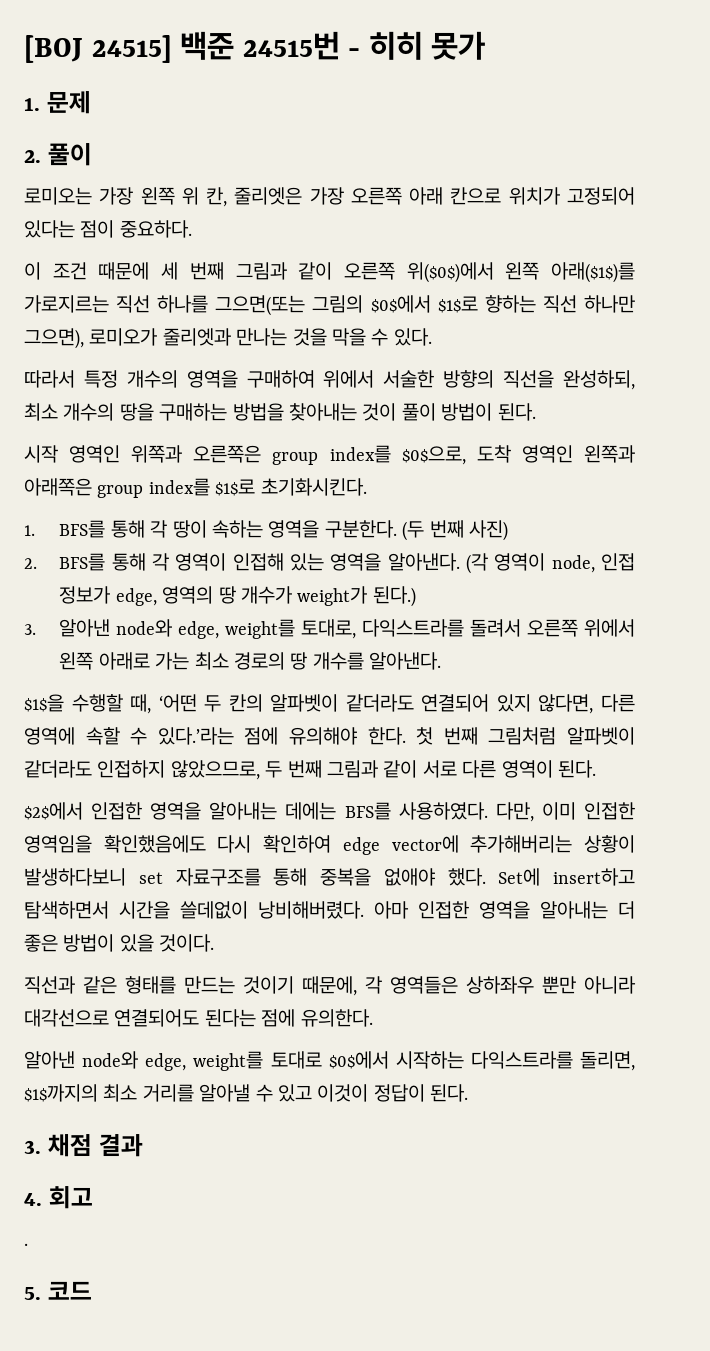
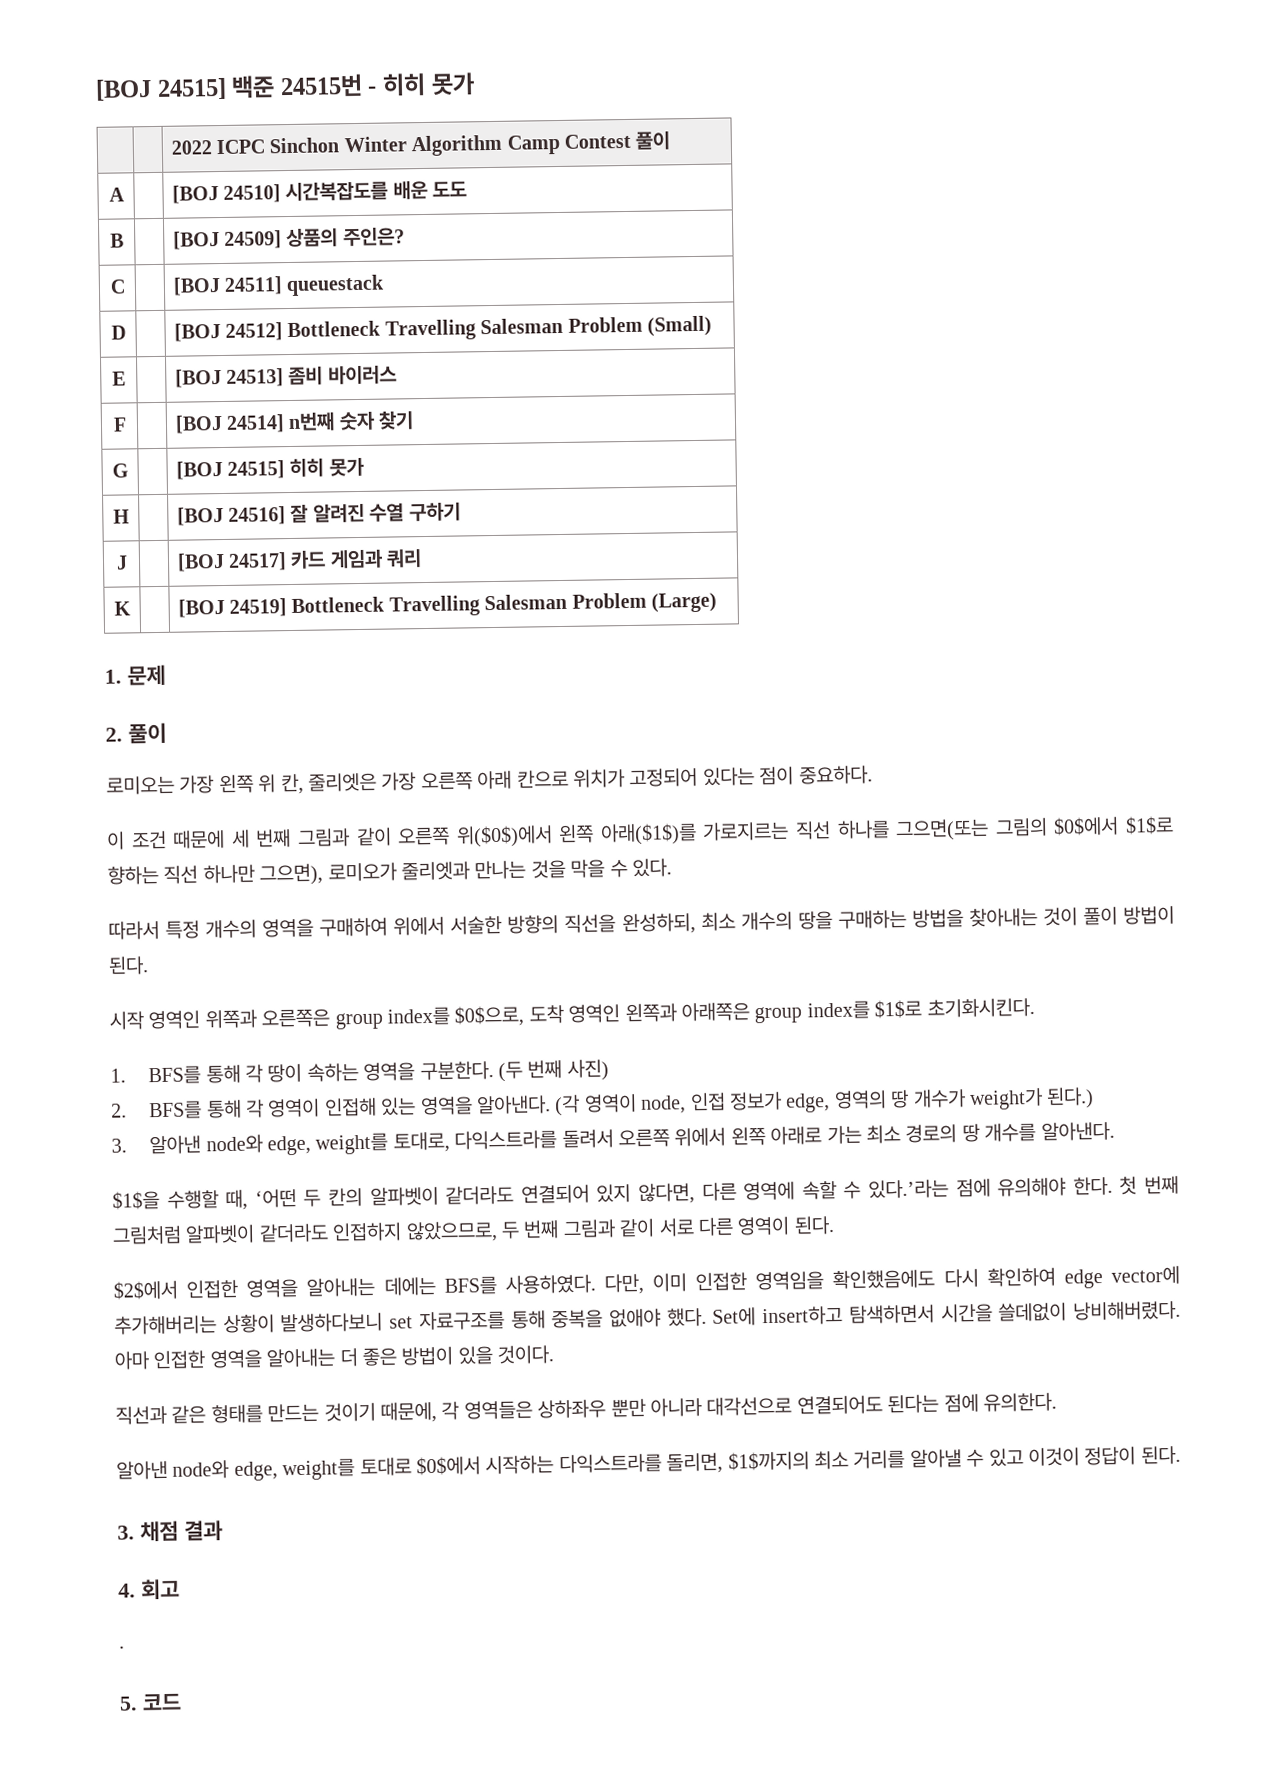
(486, 45) none -> [170,131,671,157] [108,187,125,202] [171,180,468,204] [110,233,124,248] [172,227,405,250] [109,279,126,294] [172,274,386,297] [110,325,126,340] [173,315,713,342] [112,371,126,386] [174,365,397,388] [112,417,127,432] [174,410,415,434] [111,463,129,478] [175,457,365,480] [112,509,130,524] [176,502,461,526] [115,555,128,570] [176,549,423,572] [113,601,131,616] [177,592,718,618] // | | 2022 ICPC Sinchon Winter Algorithm Camp Contest 풀이 // A | | [BOJ 24510] 시간복잡도를 배운 도도 // B | | [BOJ 24509] 상품의 주인은? // C | | [BOJ 24511] queuestack // D | | [BOJ 24512] Bottleneck Travelling Salesman Problem (Small) // E | | [BOJ 24513] 좀비 바이러스 // F | | [BOJ 24514] n번째 숫자 찾기 // G | | [BOJ 24515] 히히 못가 // H | | [BOJ 24516] 잘 알려진 수열 구하기 // J | | [BOJ 24517] 카드 게임과 쿼리 // K | | [BOJ 24519] Bottleneck Travelling Salesman Problem (Large)

